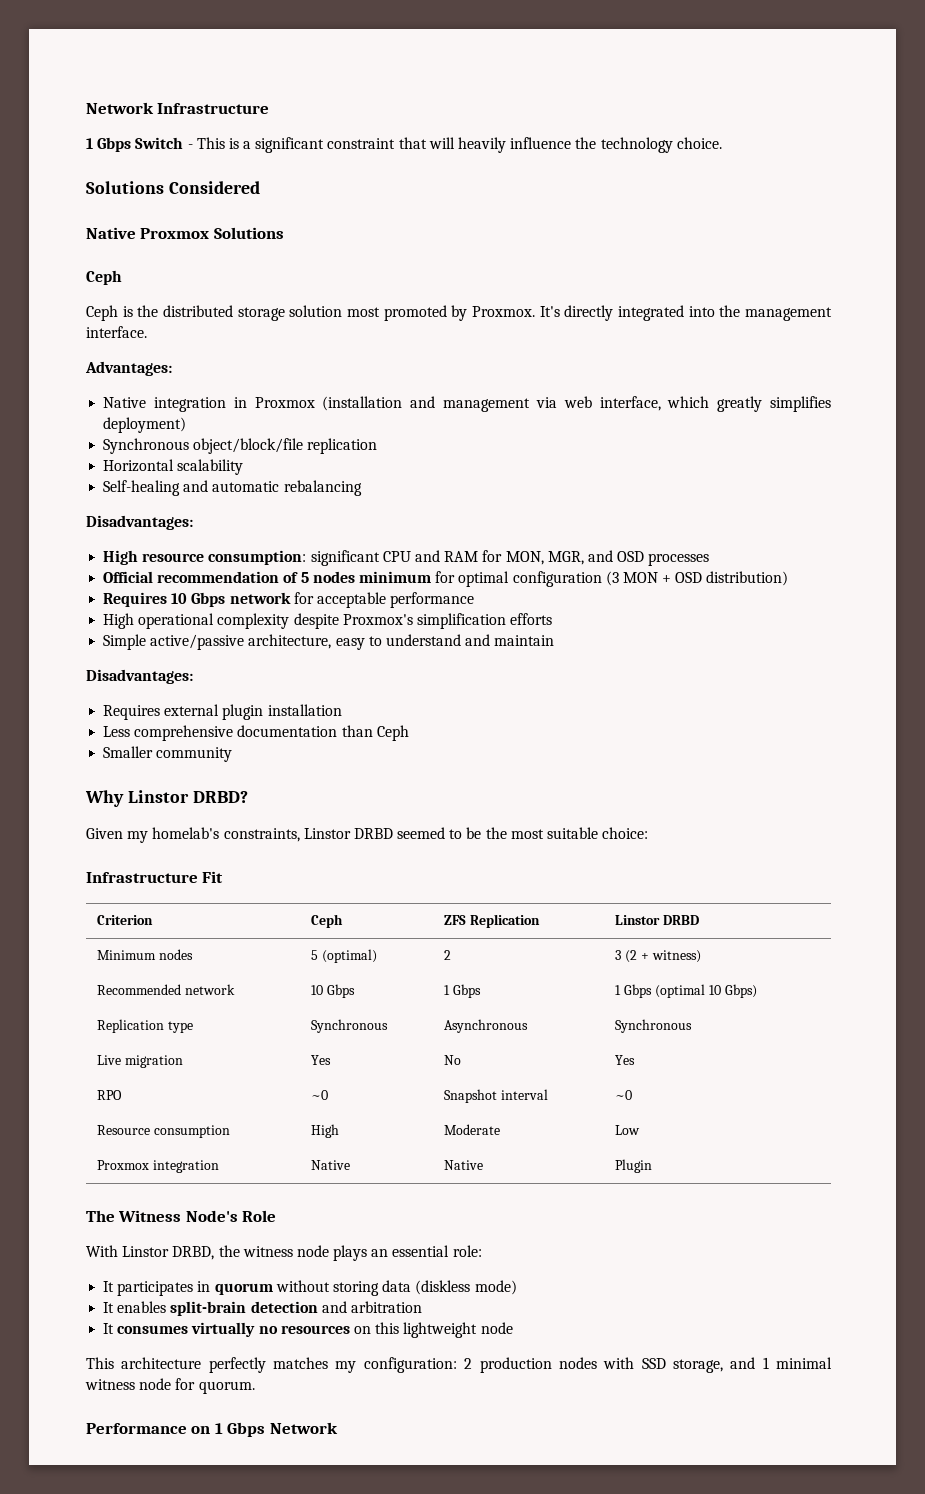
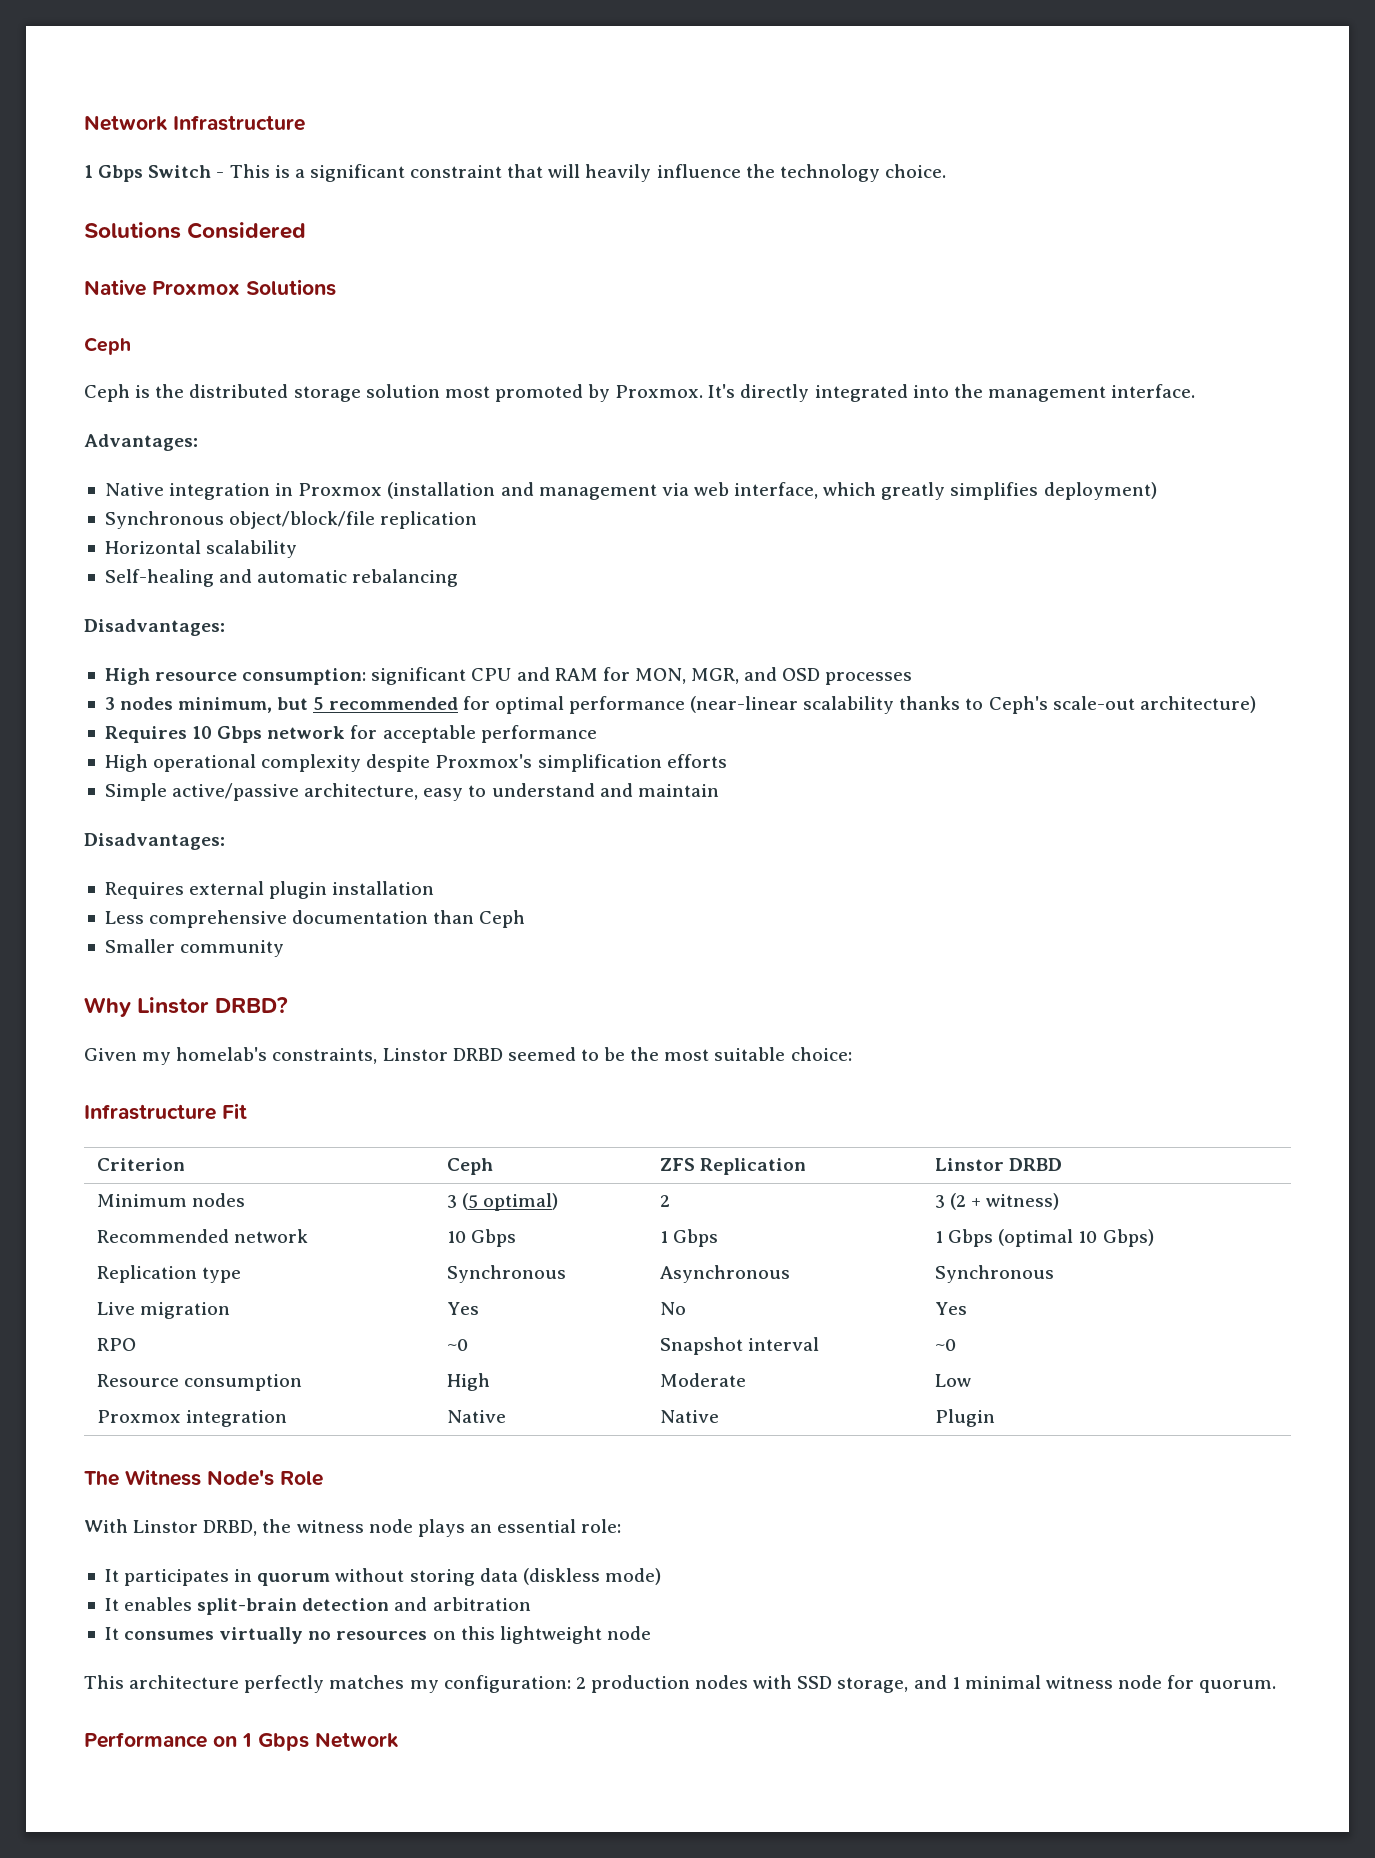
[103,571,789,587] Official recommendation of 5 nodes minimum for optimal configuration (3 MON + OSD distribution) -> [104,696,1256,714] 3 nodes minimum, but 5 recommended for optimal performance (near-linear scalability thanks to Ceph's scale-out architecture)
[311,949,378,963] 5 (optimal) -> [447,1193,559,1211] 3 (5 optimal)

